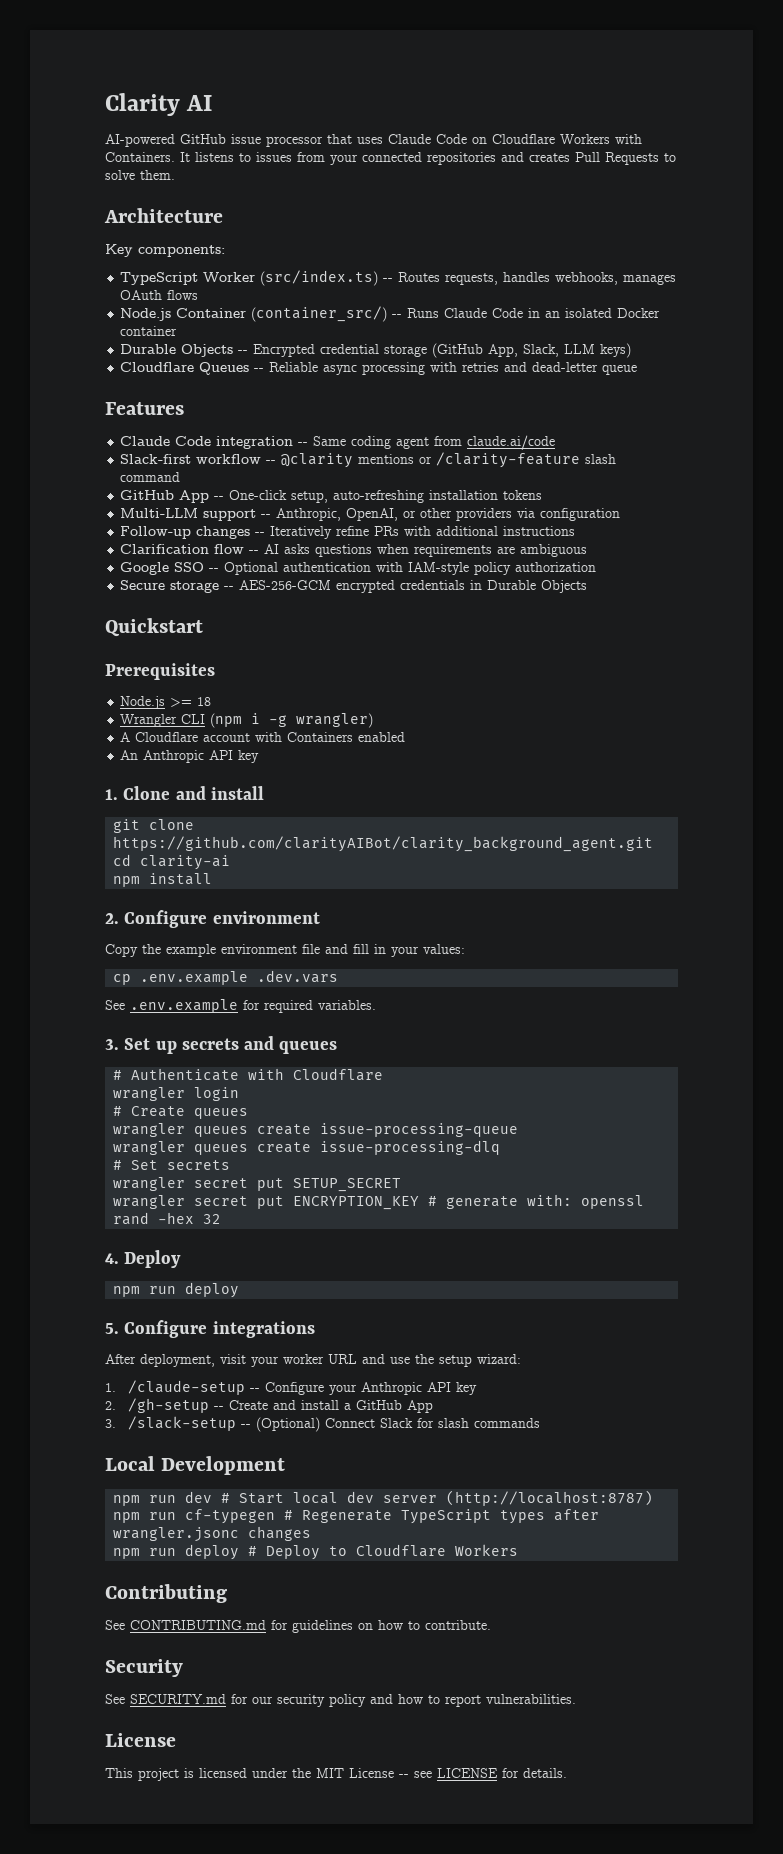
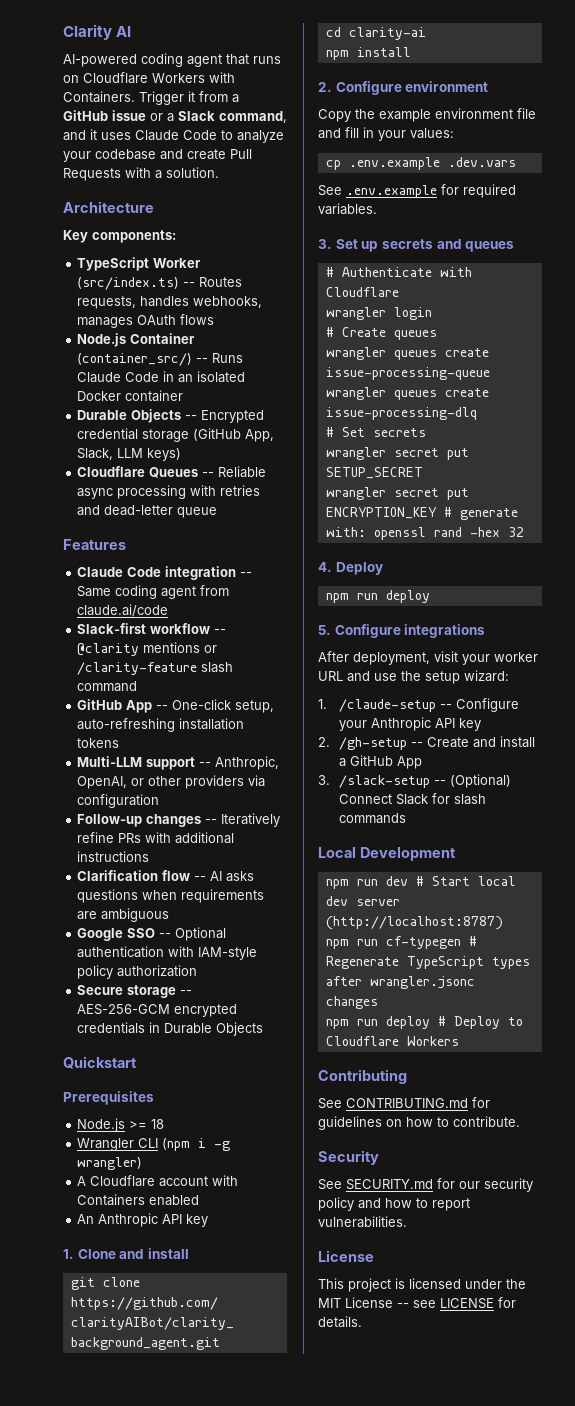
[180,134,467,147] GitHub issue processor that uses Claude Code -> [141,53,281,67] coding agent that runs
[180,152,676,165] [105,170,175,180] It listens to issues from your connected repositories and creates Pull Requests to solve them. -> [139,91,239,105] [63,110,287,123] [63,129,284,143] [63,149,252,162] [63,167,219,181] Trigger it from a GitHub issue or a Slack command, and it uses Claude Code to analyze your codebase and create Pull Requests with a solution.

